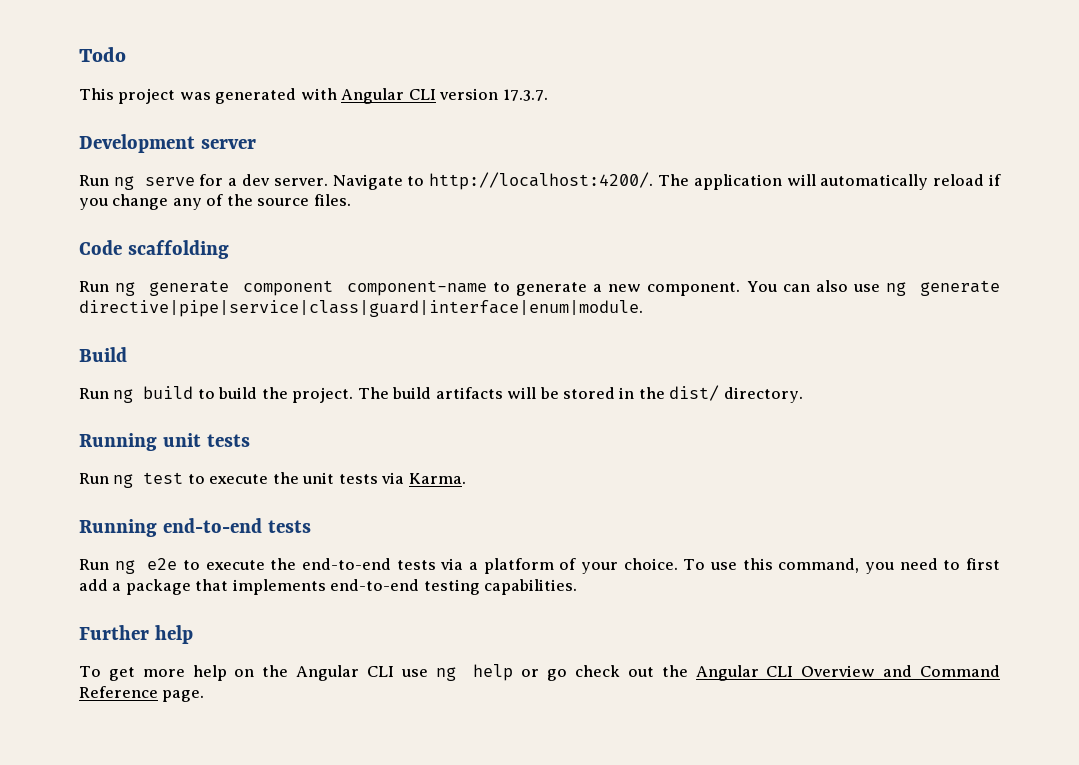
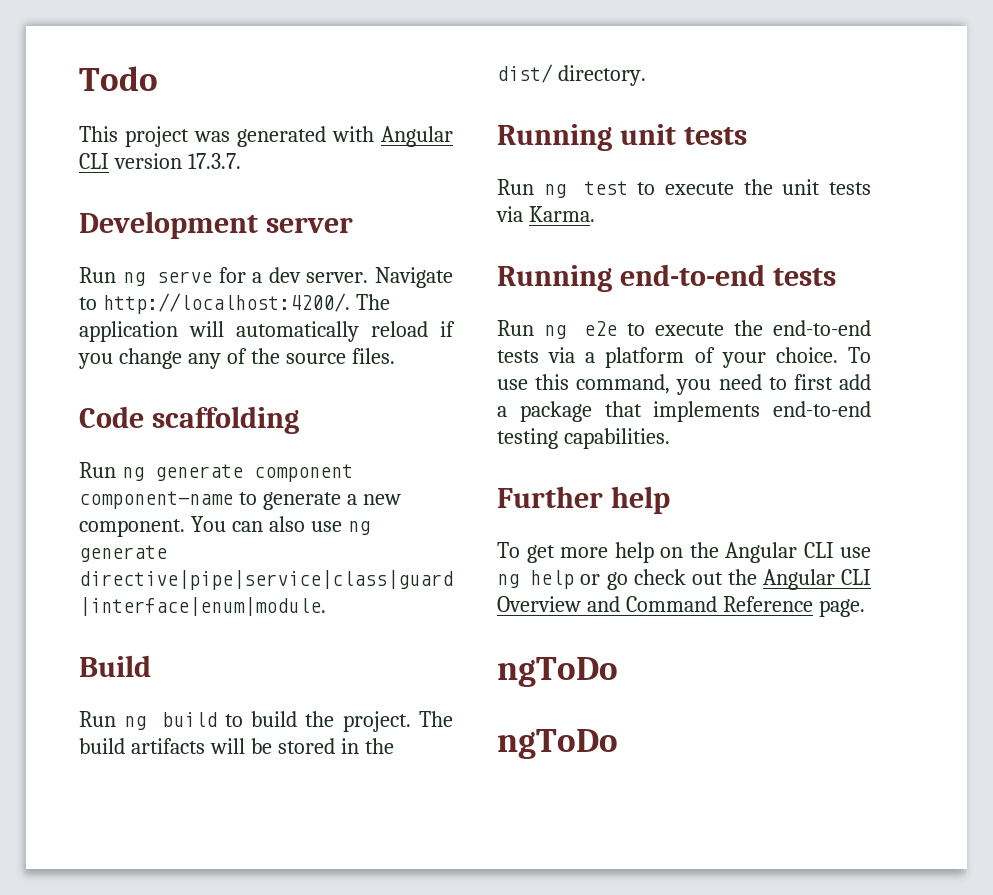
(205, 696) none -> [497,657,618,687] [497,729,618,759] // ngToDo // ngToDo

